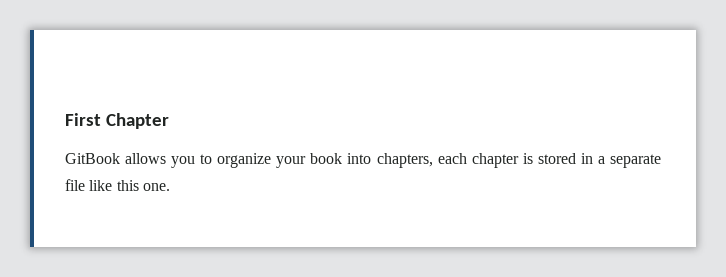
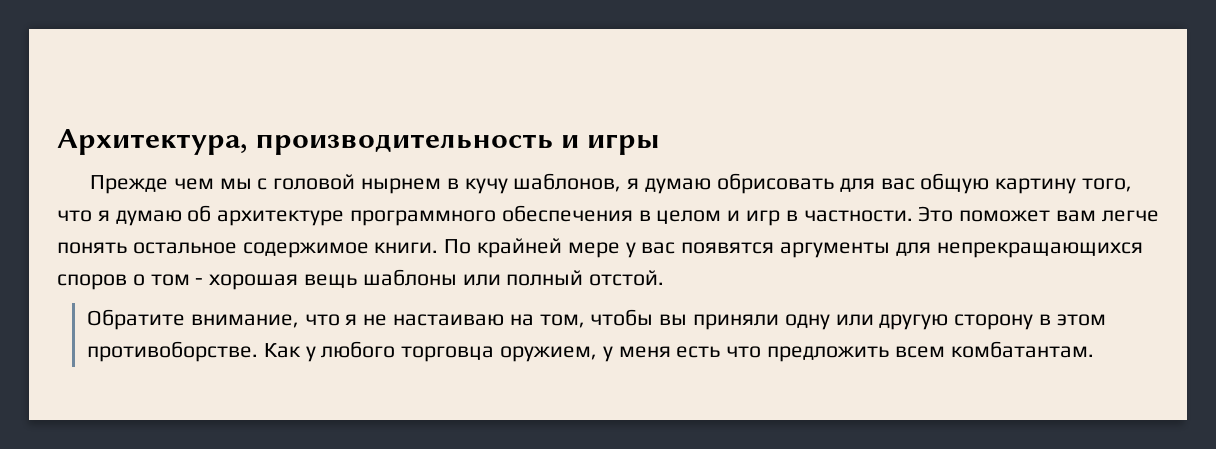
[65,113,169,129] [65,153,662,168] [65,179,170,191] First Chapter // GitBook allows you to organize your book into chapters, each chapter is stored in a separate file like this one. -> [57,129,661,155] [90,173,1132,194] [57,205,1159,226] [57,238,1143,258] [57,269,665,290] [86,309,1106,330] [86,341,1094,362] Архитектура, производительность и игры // Прежде чем мы с головой нырнем в кучу шаблонов, я думаю обрисовать для вас общую картину того, что я думаю об архитектуре программного обеспечения в целом и игр в частности. Это поможет вам легче понять остальное содержимое книги. По крайней мере у вас появятся аргументы для непрекращающихся споров о том - хорошая вещь шаблоны или полный отстой. // Обратите внимание, что я не настаиваю на том, чтобы вы приняли одну или другую сторону в этом противоборстве. Как у любого торговца оружием, у меня есть что предложить всем комбатантам.

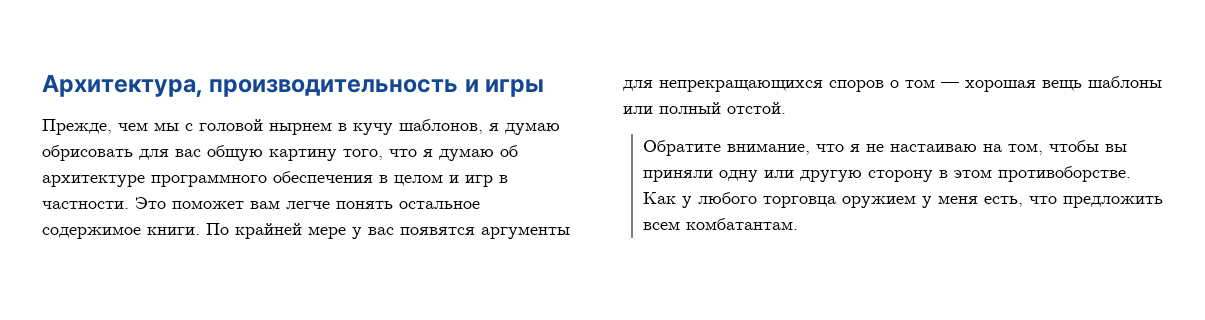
[90,175,169,194] Прежде -> [42,119,112,135] Прежде,
[195,278,204,285] - -> [941,82,959,88] —
[499,346,597,362] оружием, -> [841,195,916,208] оружием
[676,346,721,358] есть -> [983,196,1023,207] есть,

